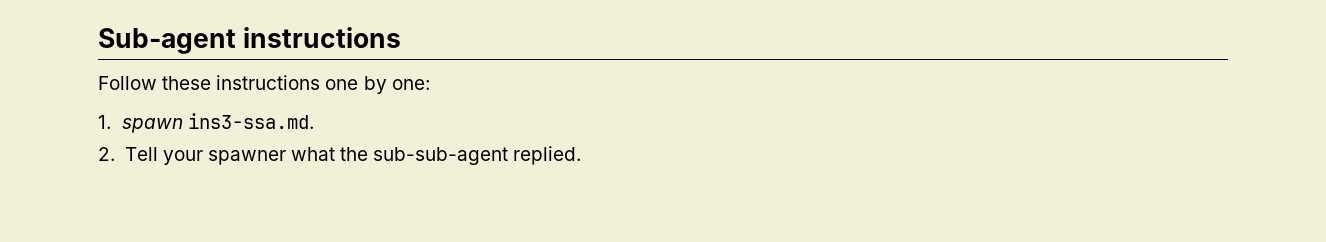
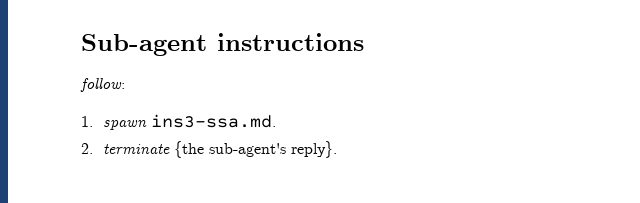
[98,75,430,94] [98,113,315,133] [98,146,582,165] Follow these instructions one by one: // 1. spawn ins3-ssa.md. // 2. Tell your spawner what the sub-sub-agent replied. -> [80,78,125,92] [81,114,276,130] [81,141,337,158] follow: // 1. spawn ins3-ssa.md. // 2. terminate {the sub-agent's reply}.

